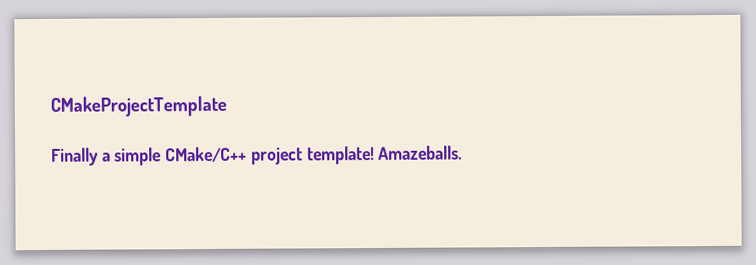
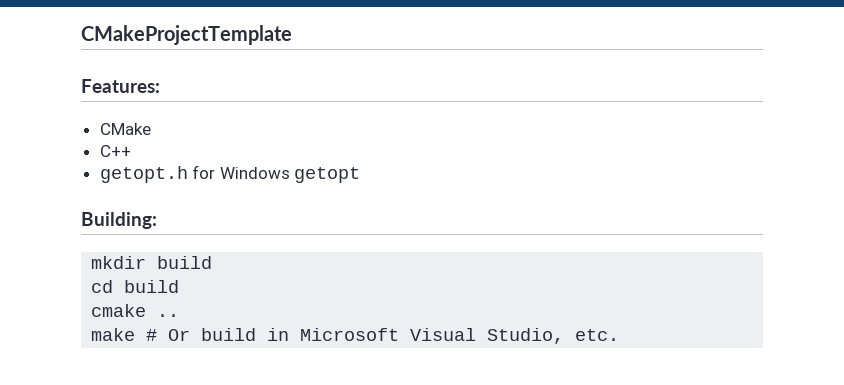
[51,145,463,166] Finally a simple CMake/C++ project template! Amazeballs. -> [81,79,160,93] [99,123,151,135] [99,145,131,157] [99,165,361,183] [81,212,157,229] [91,256,213,269] [91,280,180,293] [91,304,180,317] [91,328,620,344] Features: // CMake // C++ // getopt.h for Windows getopt // Building: // mkdir build // cd build // cmake .. // make # Or build in Microsoft Visual Studio, etc.

